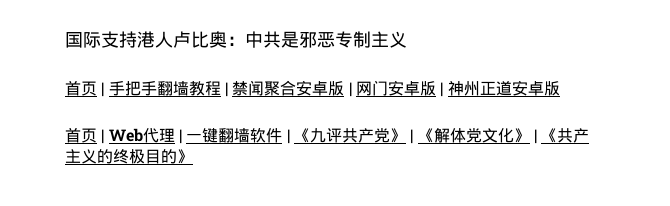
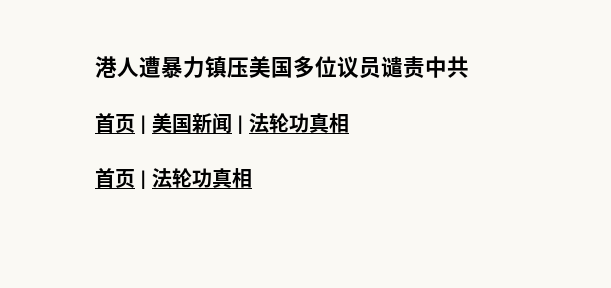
[65,31,407,48] [65,80,560,97] [65,127,590,144] [65,149,193,164] 国际支持港人卢比奥：中共是邪恶专制主义 // 首页 | 手把手翻墙教程 | 禁闻聚合安卓版 | 网门安卓版 | 神州正道安卓版 // 首页 | Web代理 | 一键翻墙软件 | 《九评共产党》 | 《解体党文化》 | 《共产主义的终极目的》 -> [95,56,469,79] [95,113,349,134] [95,168,252,189] 港人遭暴力镇压美国多位议员谴责中共 // 首页 | 美国新闻 | 法轮功真相 // 首页 | 法轮功真相

